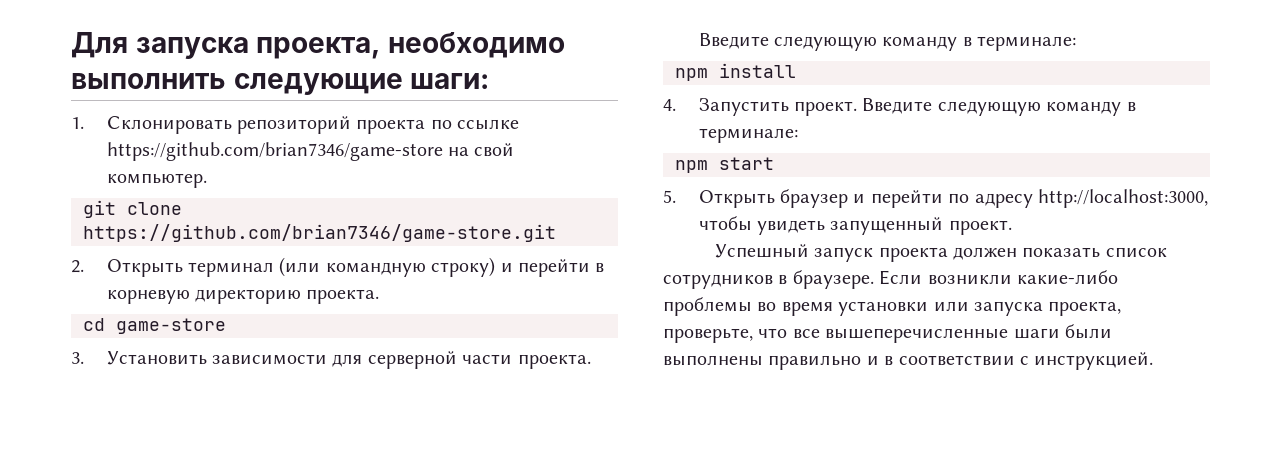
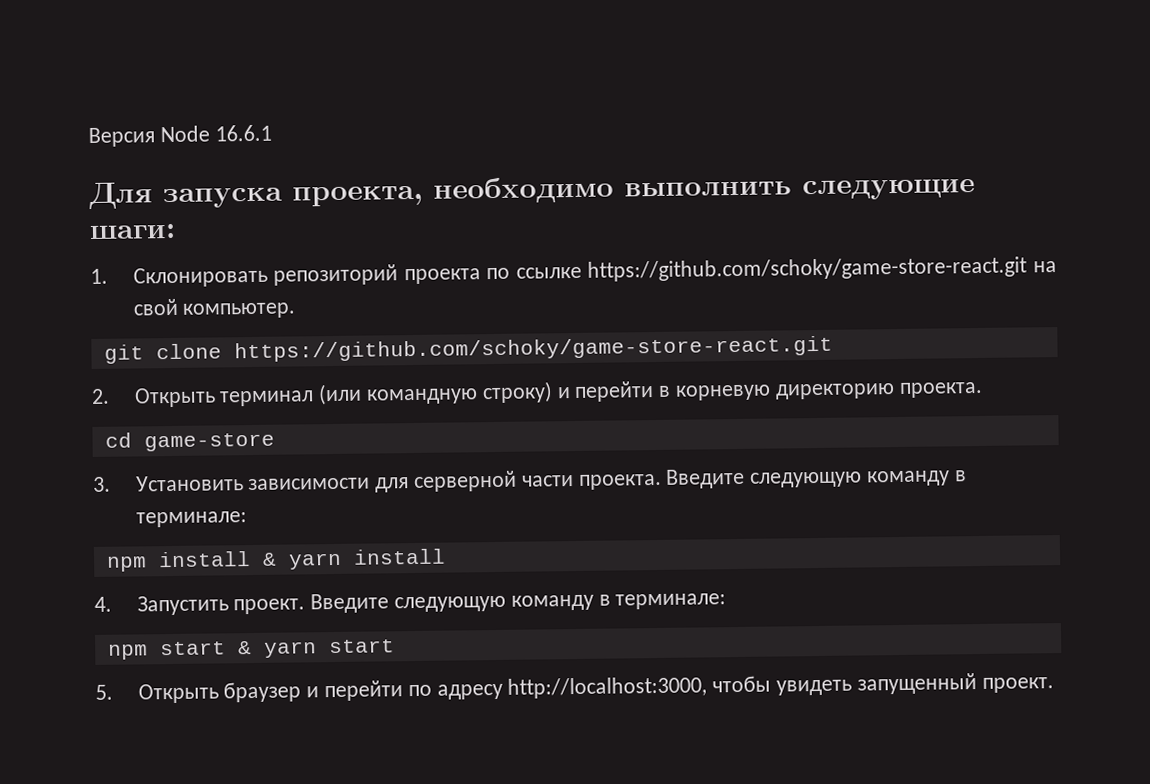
(71, 45) none -> [88,124,272,148] Версия Node 16.6.1 //
[106,142,443,161] https://github.com/brian7346/game-store -> [587,256,1028,282] https://github.com/schoky/game-store-react.git
[83,224,556,242] https://github.com/brian7346/game-store.git -> [233,335,833,363] https://github.com/schoky/game-store-react.git
(796, 70) none -> [261,548,446,570] & yarn install
(774, 163) none -> [237,639,395,658] & yarn start
[714,244,1167,262] [663,270,1118,289] [663,297,1122,316] [663,324,1112,343] [663,352,1154,370] // Успешный запуск проекта должен показать список сотрудников в браузере. Если возникли какие-либо проблемы во время установки или запуска проекта, проверьте, что все вышеперечисленные шаги были выполнены правильно и в соответствии с инструкцией. -> (1054, 685) none

